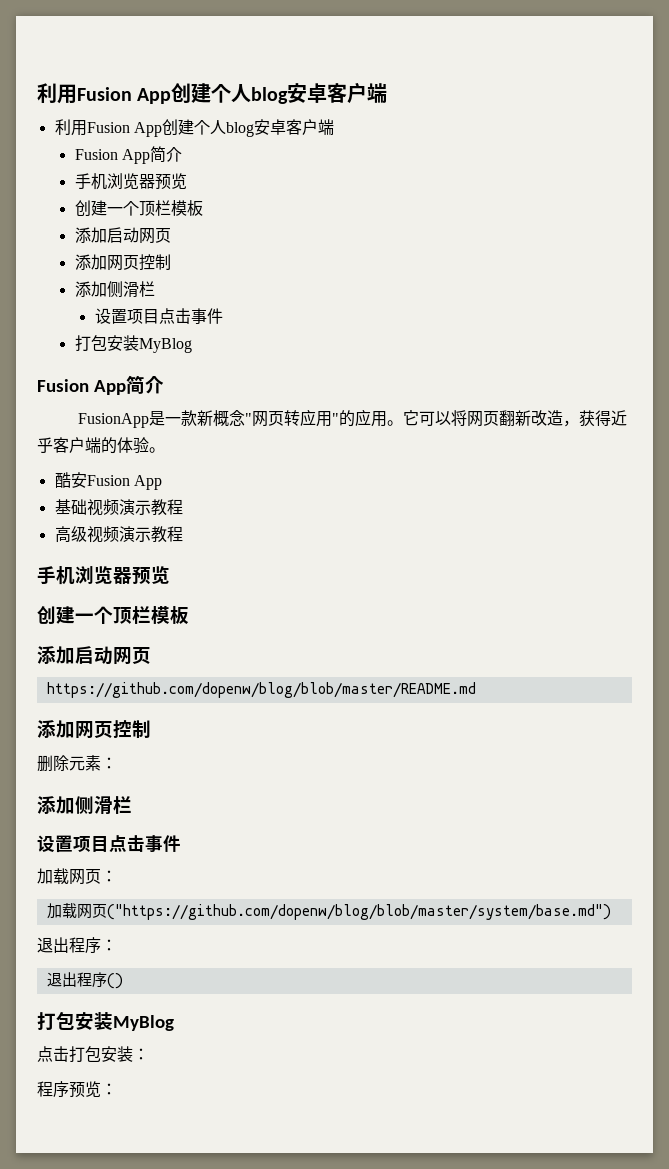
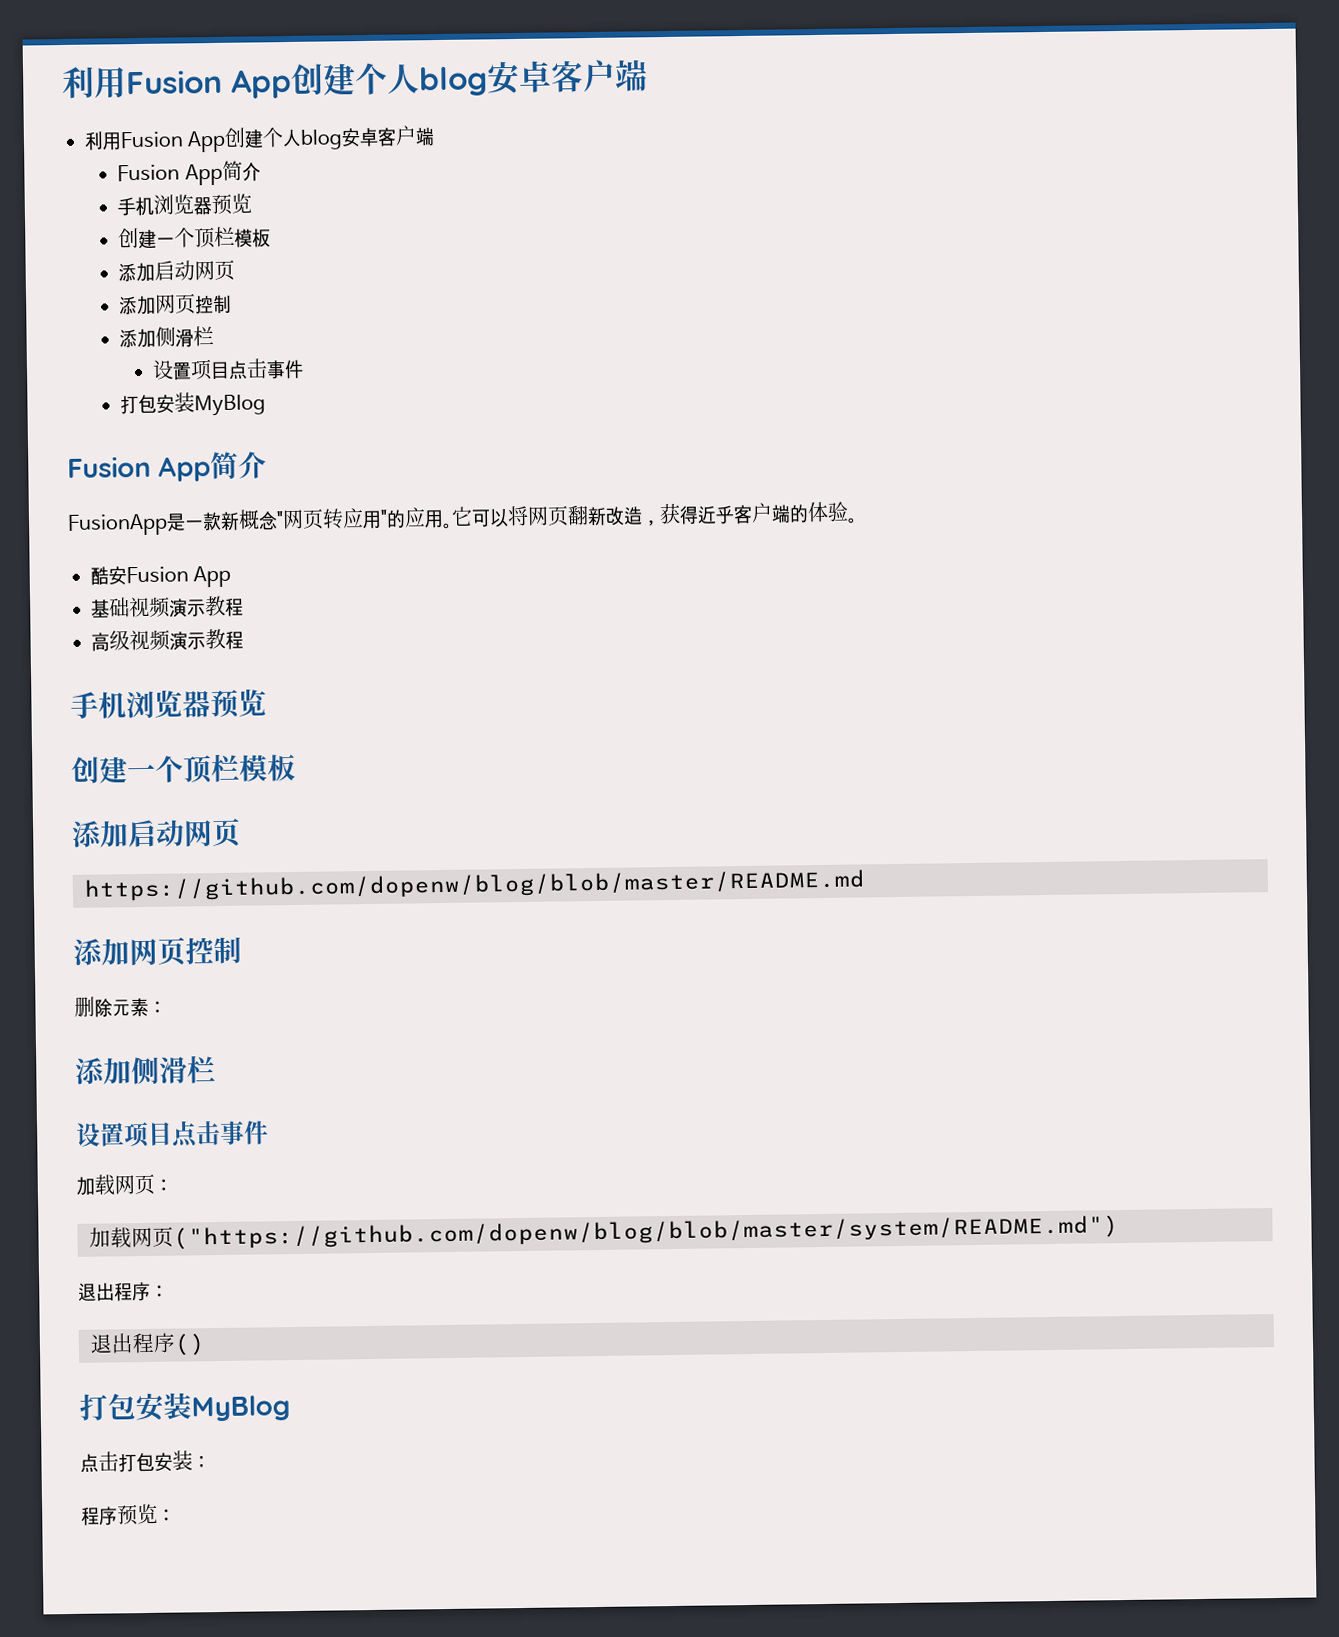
[106,904,611,920] ("https://github.com/dopenw/blog/blob/master/system/base.md") -> [173,1215,1119,1250] ("https://github.com/dopenw/blog/blob/master/system/README.md")

